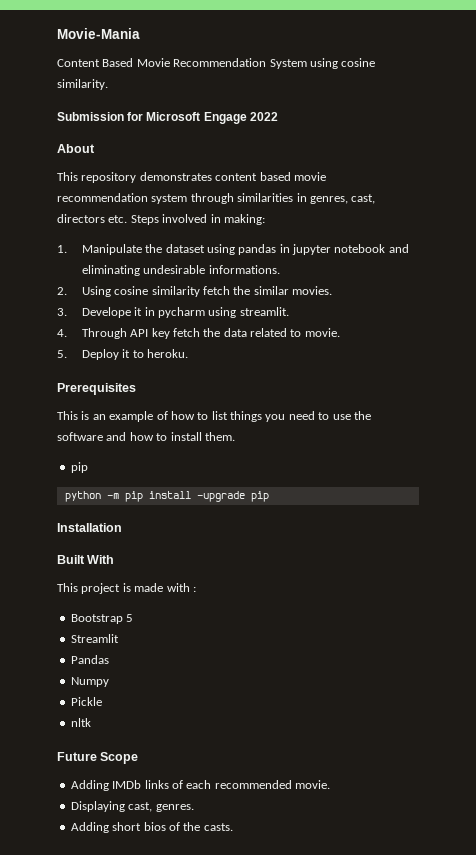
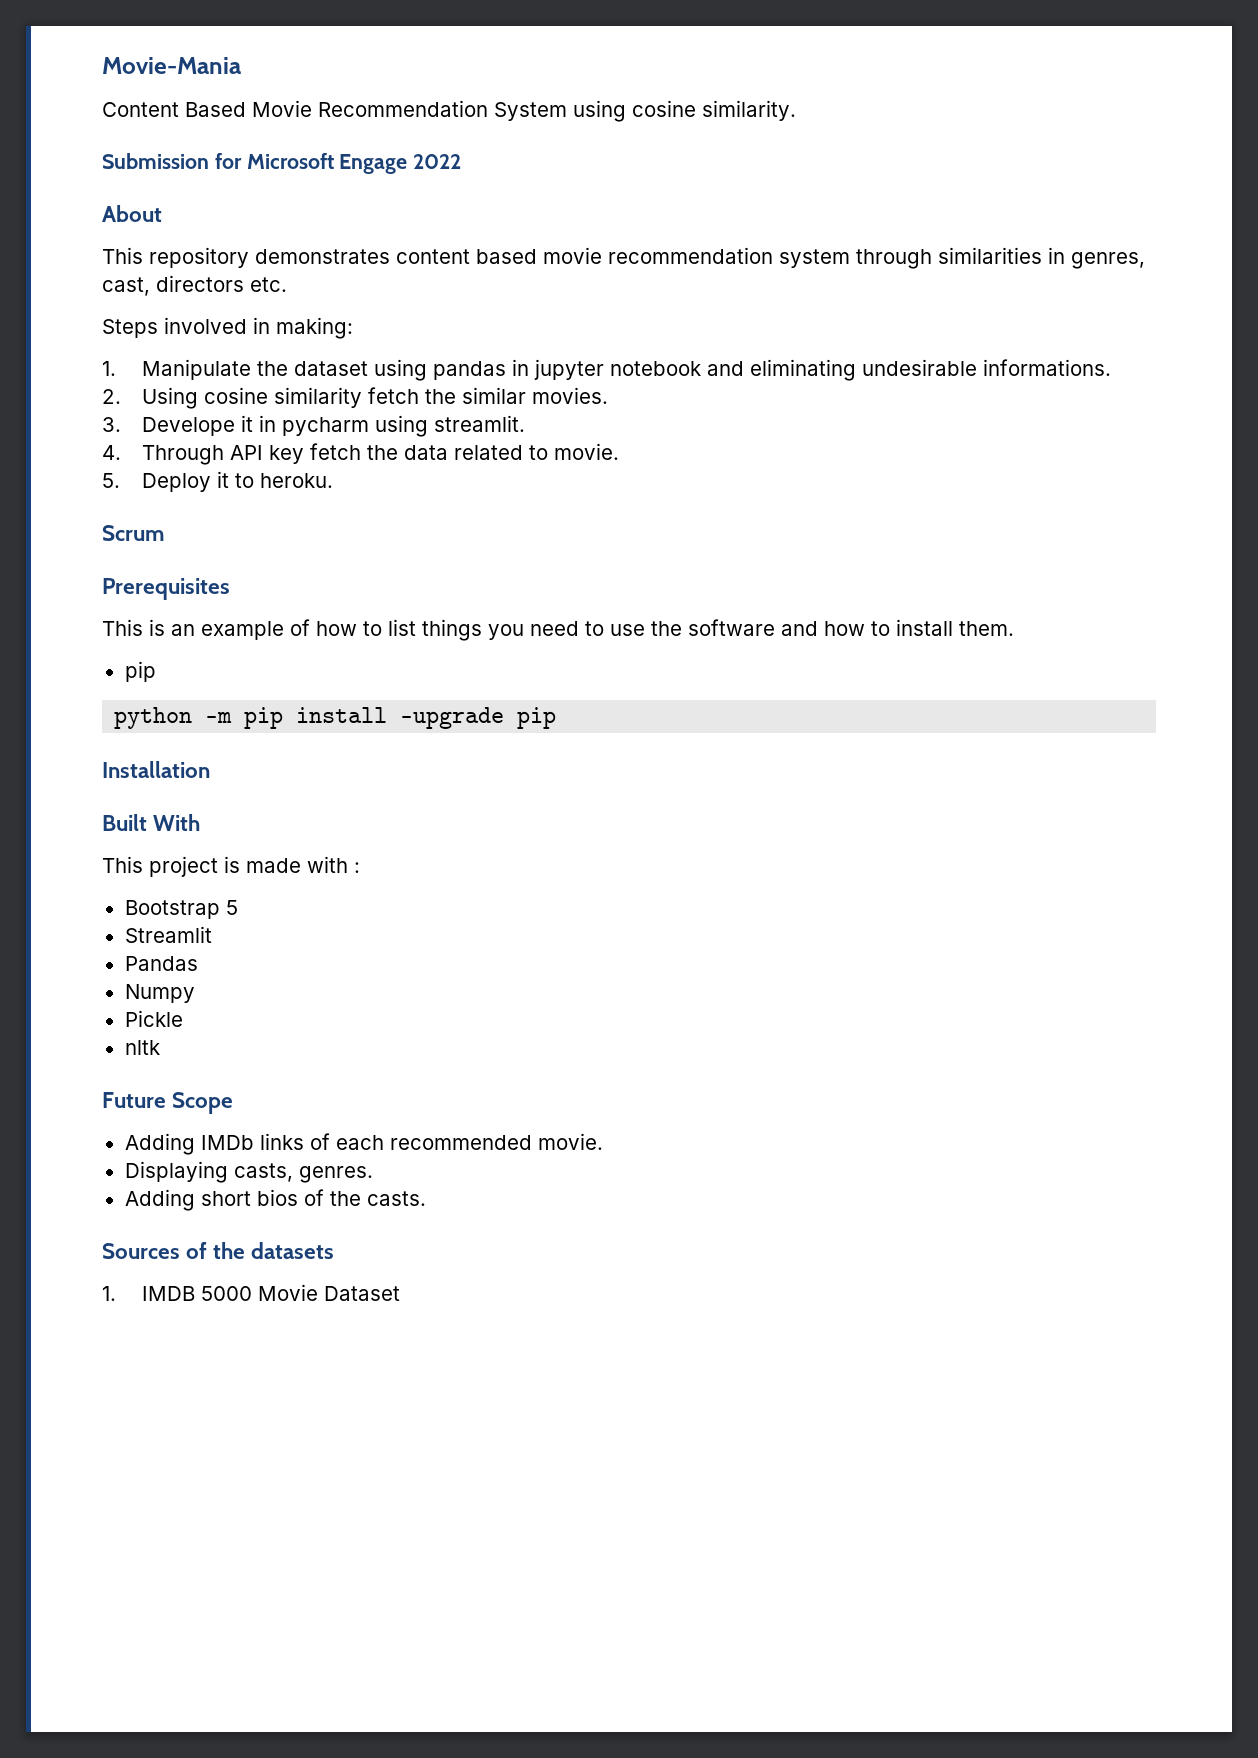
(128, 219) none -> (287, 284) //
(188, 353) none -> [102,525,164,541] // Scrum
[128,802,153,812] cast, -> [233,1163,293,1182] casts,
(233, 827) none -> [102,1242,335,1259] [102,1284,400,1301] // Sources of the datasets // 1. IMDB 5000 Movie Dataset

